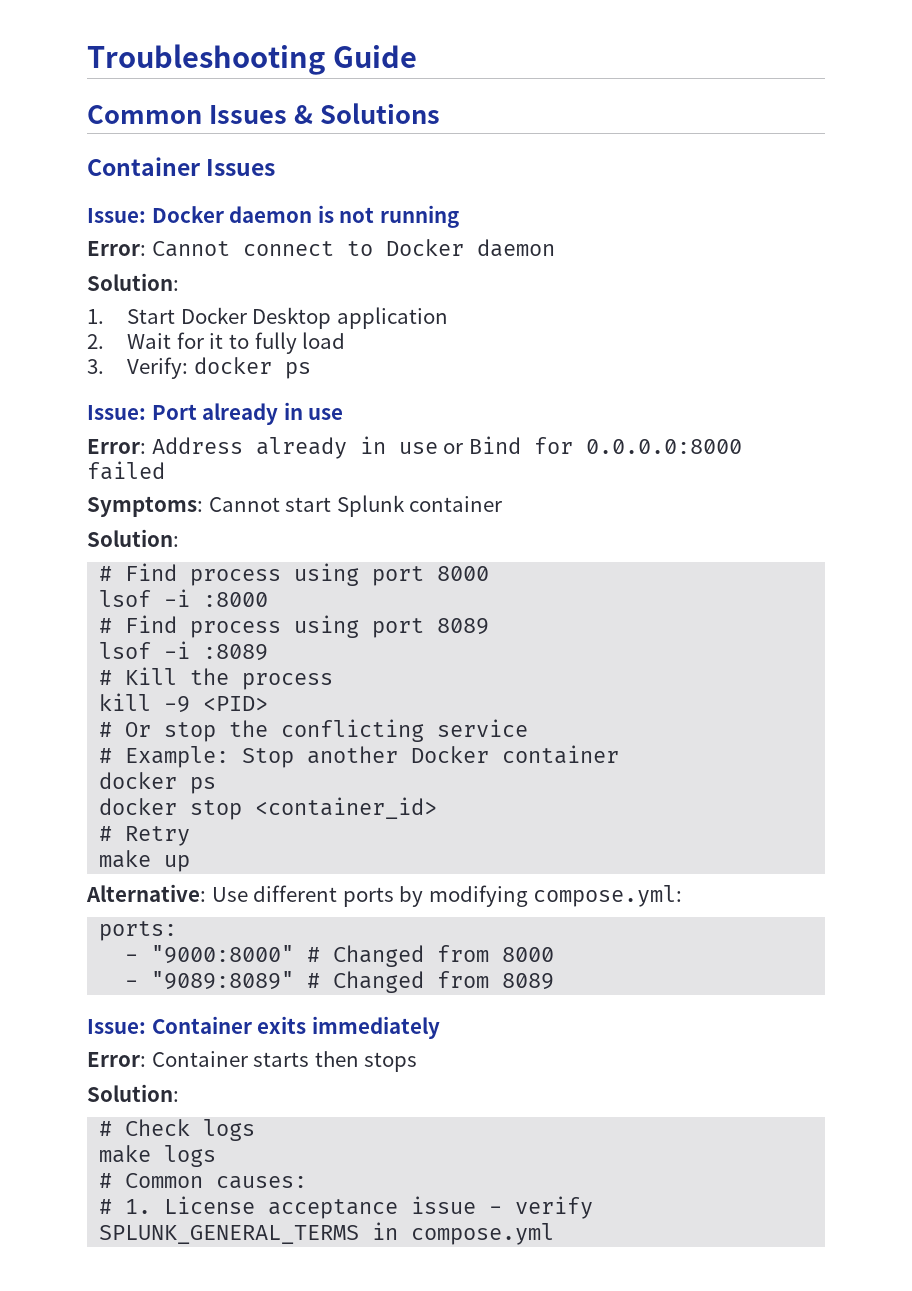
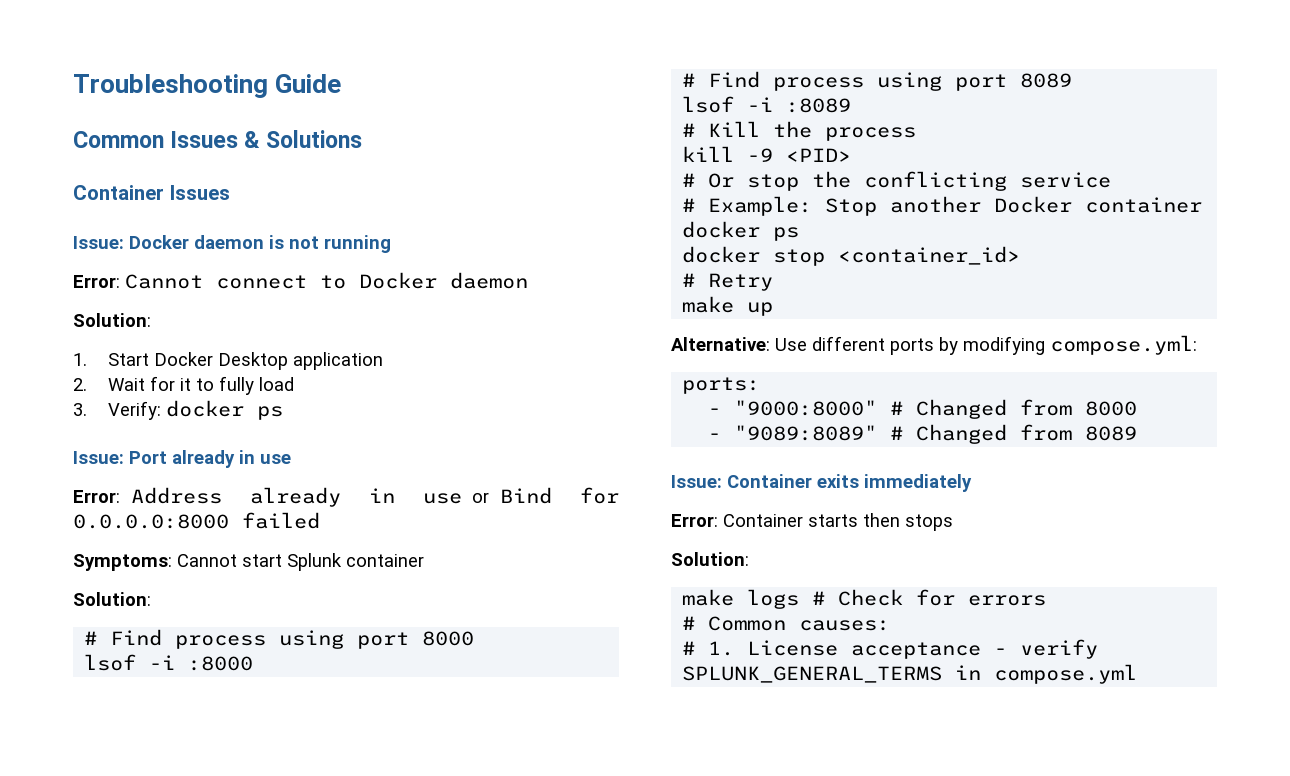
[99,1119,256,1141] [99,1145,217,1167] # Check logs // make logs -> [682,589,1047,609] make logs # Check for errors
[411,1196,477,1214] issue -> (982, 650) none

